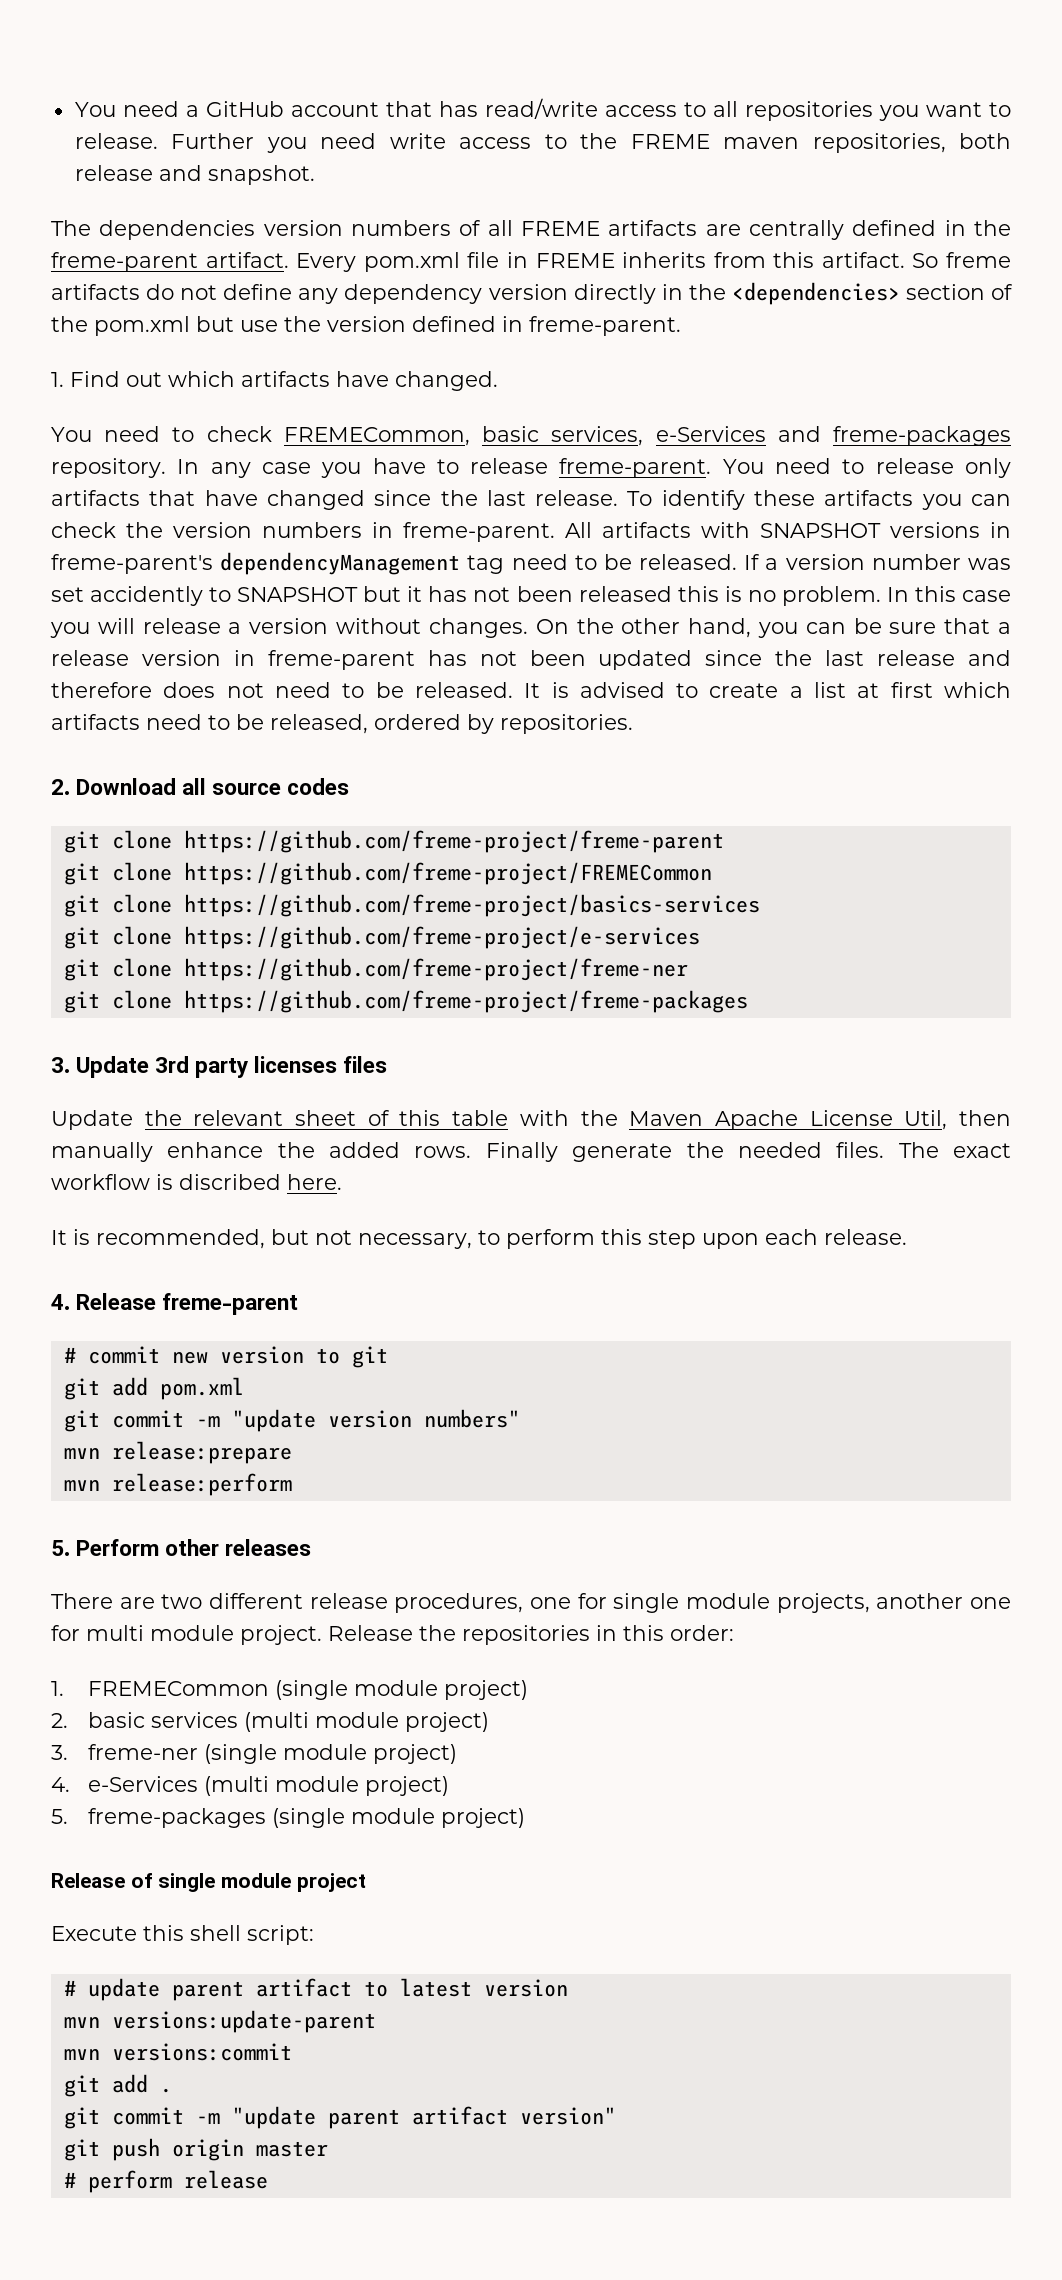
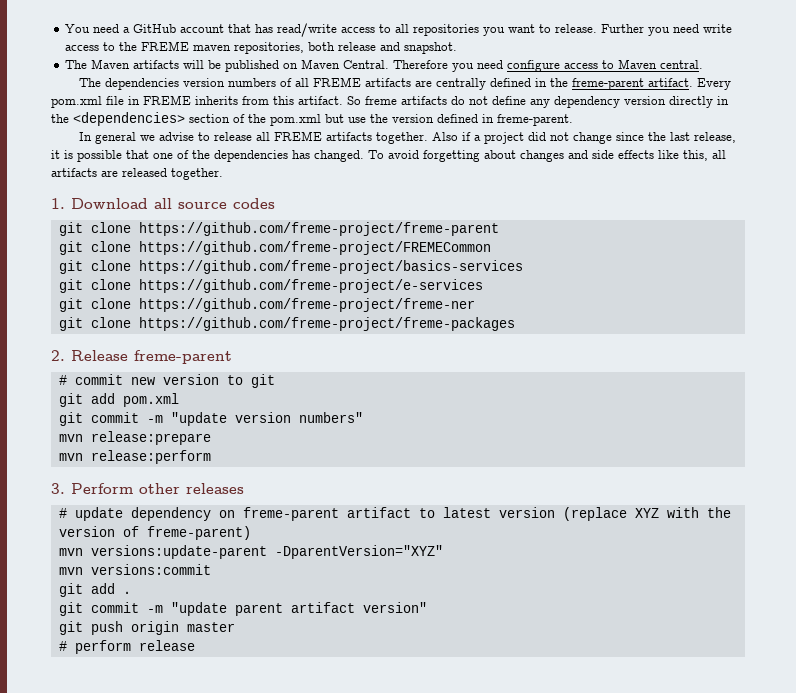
(315, 175) none -> [65,59,704,72] // The Maven artifacts will be published on Maven Central. Therefore you need configure access to Maven central.
[51,371,498,391] [51,426,1011,446] [51,458,1011,478] [51,490,1011,510] [51,522,1011,542] [51,552,1011,575] [51,586,1011,606] [50,618,1011,638] [51,650,1011,670] [51,682,1011,698] [51,714,633,734] [51,779,70,795] 1. Find out which artifacts have changed. // You need to check FREMECommon, basic services, e-Services and freme-packages repository. In any case you have to release freme-parent. You need to release only artifacts that have changed since the last release. To identify these artifacts you can check the version numbers in freme-parent. All artifacts with SNAPSHOT versions in freme-parent's dependencyManagement tag need to be released. If a version number was set accidently to SNAPSHOT but it has not been released this is no problem. In this case you will release a version without changes. On the other hand, you can be sure that a release version in freme-parent has not been updated since the last release and therefore does not need to be released. It is advised to create a list at first which artifacts need to be released, ordered by repositories. // 2. -> [78,131,736,144] [51,150,726,162] [51,168,223,180] [51,198,65,209] In general we advise to release all FREME artifacts together. Also if a project did not change since the last release, it is possible that one of the dependencies has changed. To avoid forgetting about changes and side effects like this, all artifacts are released together. // 1.
[51,1056,388,1078] [51,1110,1012,1130] [51,1142,1012,1162] [51,1174,342,1190] [51,1229,907,1249] [51,1294,70,1310] 3. Update 3rd party licenses files // Update the relevant sheet of this table with the Maven Apache License Util, then manually enhance the added rows. Finally generate the needed files. The exact workflow is discribed here. // It is recommended, but not necessary, to perform this step upon each release. // 4. -> [51,350,65,361] 2.
[51,1540,70,1556] 5. -> [51,483,65,494] 3.
[51,1593,1011,1613] [51,1625,734,1645] [51,1680,529,1700] [51,1712,490,1732] [51,1744,458,1764] [51,1776,450,1796] [51,1808,526,1828] [51,1873,366,1892] [51,1925,314,1945] // There are two different release procedures, one for single module projects, another one for multi module project. Release the repositories in this order: // 1. FREMECommon (single module project) // 2. basic services (multi module project) // 3. freme-ner (single module project) // 4. e-Services (multi module project) // 5. freme-packages (single module project) // Release of single module project // Execute this shell script: -> (244, 488) none
[171,1981,244,2001] parent -> [130,507,339,521] dependency on freme-parent
(568, 1988) none -> [562,507,731,521] [58,526,251,540] (replace XYZ with the version of freme-parent)
(376, 2021) none -> [274,545,443,559] -DparentVersion="XYZ"

